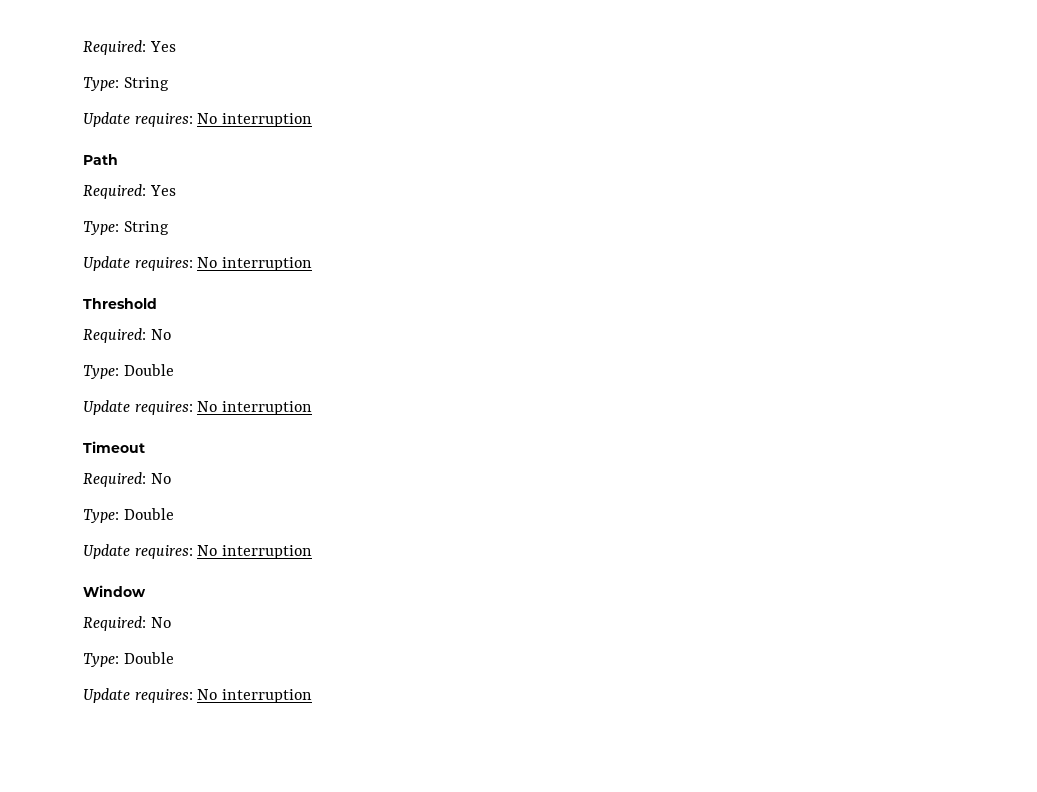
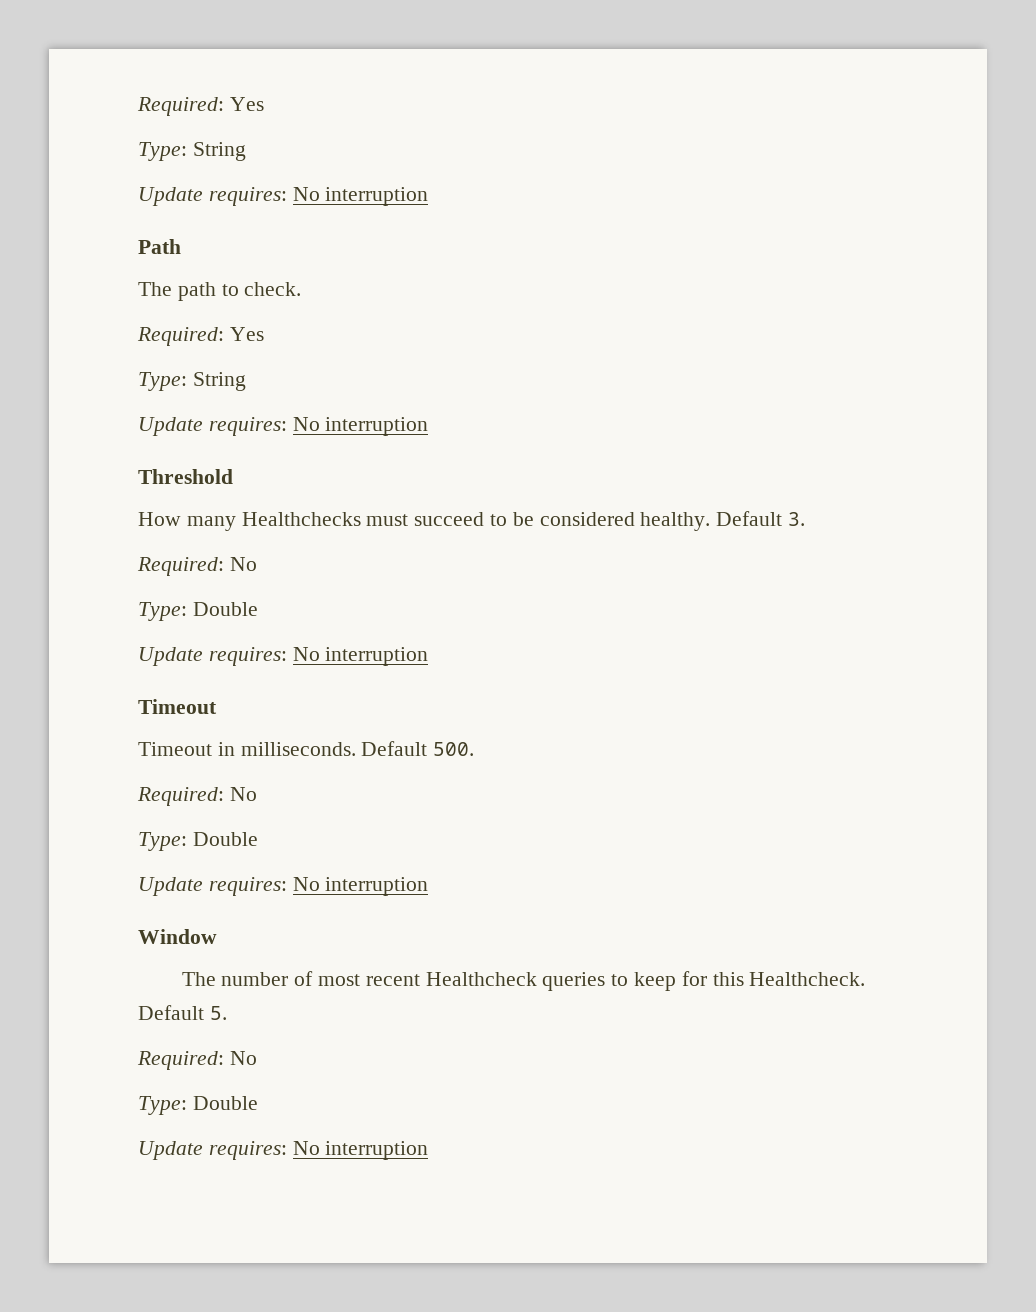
(118, 159) none -> [138,282,302,301] // The path to check.
(157, 303) none -> [138,511,806,531] // How many Healthchecks must succeed to be considered healthy. Default 3.
(145, 447) none -> [138,741,475,756] // Timeout in milliseconds. Default 500.
(146, 591) none -> [181,971,866,991] [138,1005,227,1020] // The number of most recent Healthcheck queries to keep for this Healthcheck. Default 5.

